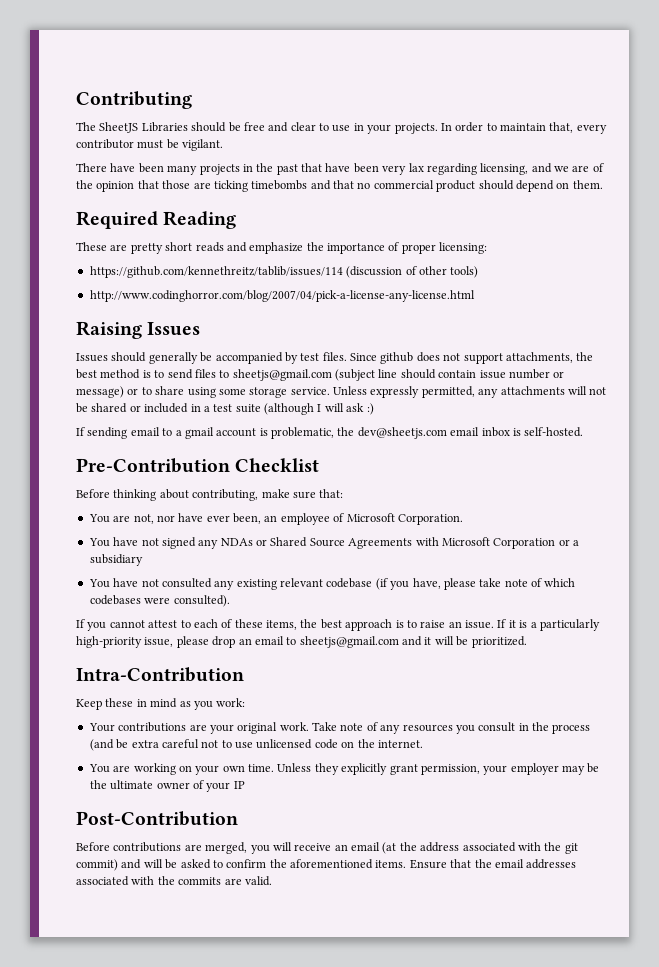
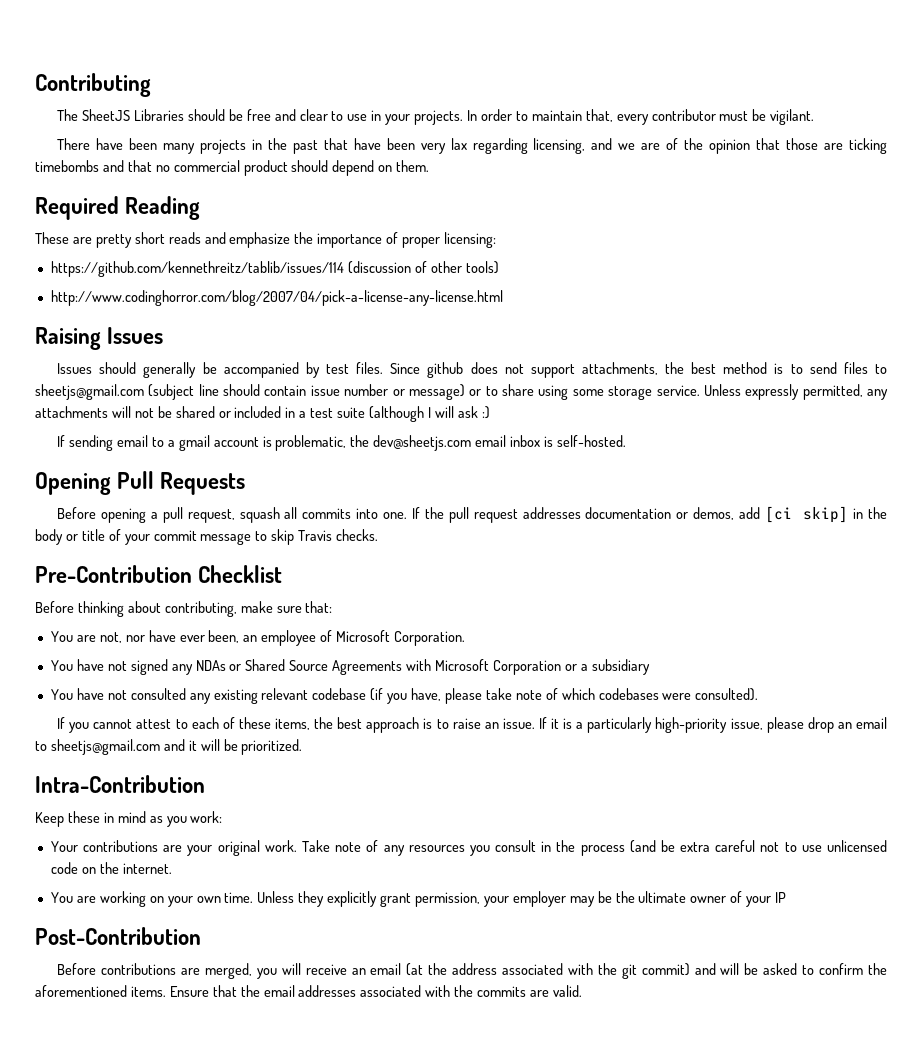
(584, 432) none -> [35,471,246,495] [57,506,888,523] [35,529,379,545] // Opening Pull Requests // Before opening a pull request, squash all commits into one. If the pull request addresses documentation or demos, add [ci skip] in the body or title of your commit message to skip Travis checks.

